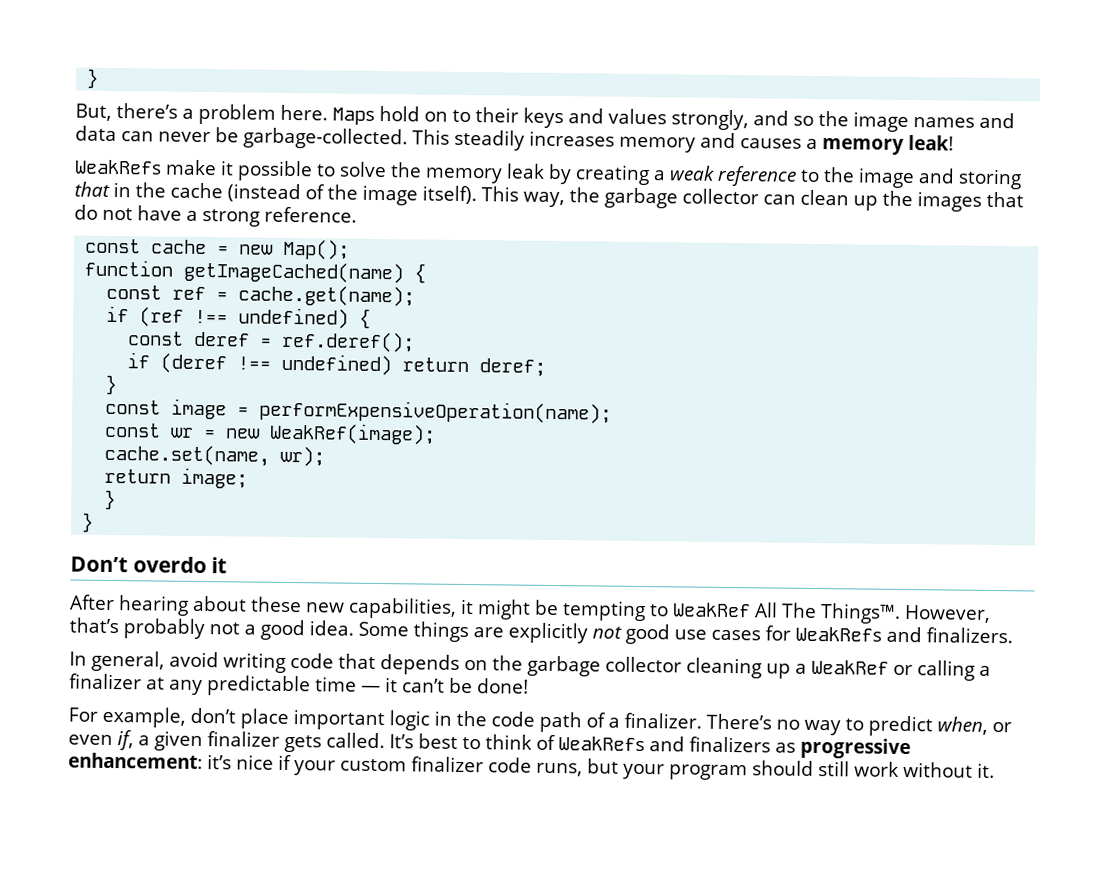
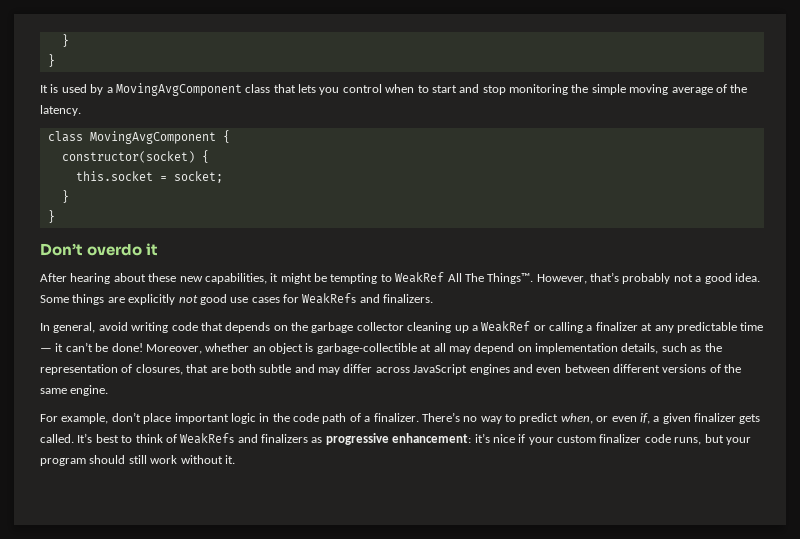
[86,68,100,89] [75,103,1015,133] [75,125,954,155] [74,159,1022,190] [74,181,1024,212] [74,204,357,227] [85,238,351,260] [84,259,427,284] [106,284,416,307] [106,305,372,329] [128,330,416,353] [127,352,547,377] [105,374,118,396] [105,398,613,424] [104,422,437,445] [104,443,326,467] [104,467,249,489] } // But, there’s a problem here. Maps hold on to their keys and values strongly, and so the image names and data can never be garbage-collected. This steadily increases memory and causes a memory leak! // WeakRefs make it possible to solve the memory leak by creating a weak reference to the image and storing that in the cache (instead of the image itself). This way, the garbage collector can clean up the images that do not have a strong reference. // const cache = new Map(); // function getImageCached(name) { // const ref = cache.get(name); // if (ref !== undefined) { // const deref = ref.deref(); // if (deref !== undefined) return deref; // } // const image = performExpensiveOperation(name); // const wr = new WeakRef(image); // cache.set(name, wr); // return image; -> [61,34,69,47] [47,54,55,67] [40,83,748,96] [40,105,81,116] [47,130,230,144] [61,150,209,163] [75,171,223,183] } // } // It is used by a MovingAvgComponent class that lets you control when to start and stop monitoring the simple moving average of the latency. // class MovingAvgComponent { // constructor(socket) { // this.socket = socket;
(529, 686) none -> [145,343,722,354] [40,364,742,375] [40,385,109,396] Moreover, whether an object is garbage-collectible at all may depend on implementation details, such as the representation of closures, that are both subtle and may differ across JavaScript engines and even between different versions of the same engine.

